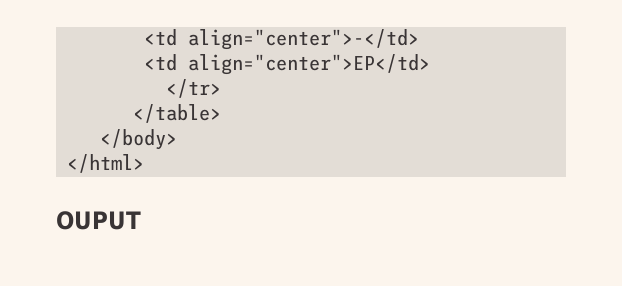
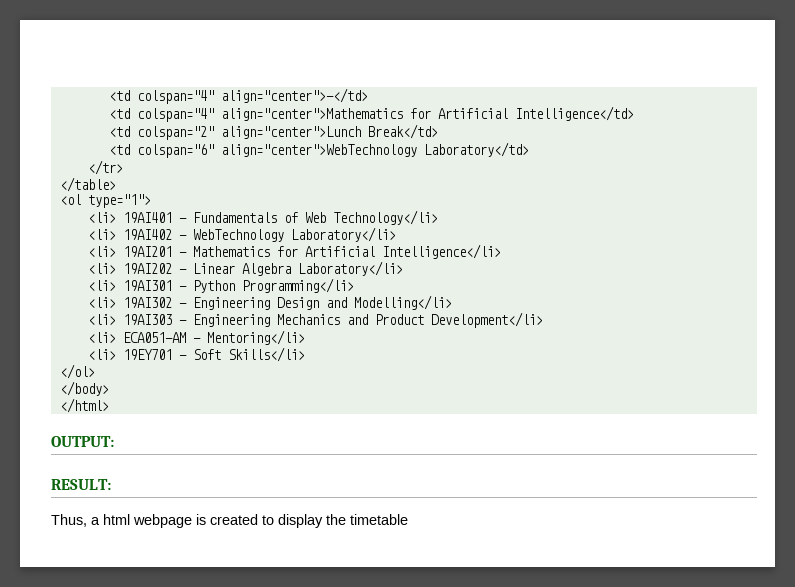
[144,29,178,46] <td -> [108,90,214,104] <td colspan="4"
[188,54,431,75] [166,79,222,98] [133,104,222,123] [100,129,178,150] [67,154,145,173] [56,211,141,230] align="center">EP</td> // </tr> // </table> // </body> // </html> // OUPUT -> [136,106,634,122] [108,124,438,140] [108,142,529,158] [87,160,123,175] [59,177,116,192] [59,194,151,208] [87,210,438,225] [87,227,396,242] [87,244,501,259] [87,261,403,276] [87,278,354,293] [87,295,452,310] [87,312,543,328] [87,330,305,345] [87,347,305,362] [59,364,95,379] [59,381,109,396] [59,398,109,413] [51,436,114,447] [51,479,111,490] [51,514,408,528] colspan="4" align="center">Mathematics for Artificial Intelligence</td> // <td colspan="2" align="center">Lunch Break</td> // <td colspan="6" align="center">WebTechnology Laboratory</td> // </tr> // </table> // <ol type="1"> // <li> 19AI401 - Fundamentals of Web Technology</li> // <li> 19AI402 - WebTechnology Laboratory</li> // <li> 19AI201 - Mathematics for Artificial Intelligence</li> // <li> 19AI202 - Linear Algebra Laboratory</li> // <li> 19AI301 - Python Programming</li> // <li> 19AI302 - Engineering Design and Modelling</li> // <li> 19AI303 - Engineering Mechanics and Product Development</li> // <li> ECA051-AM - Mentoring</li> // <li> 19EY701 - Soft Skills</li> // </ol> // </body> // </html> // OUTPUT: // RESULT: // Thus, a html webpage is created to display the timetable

